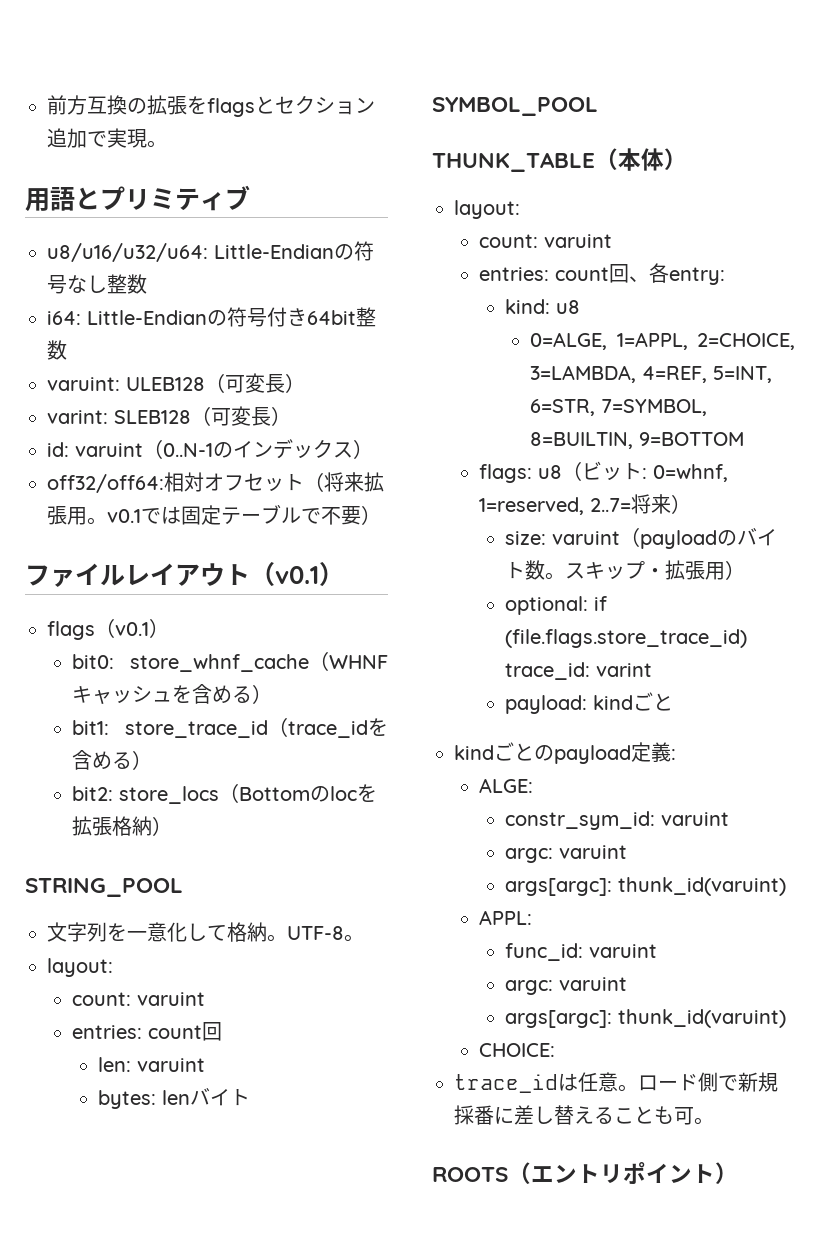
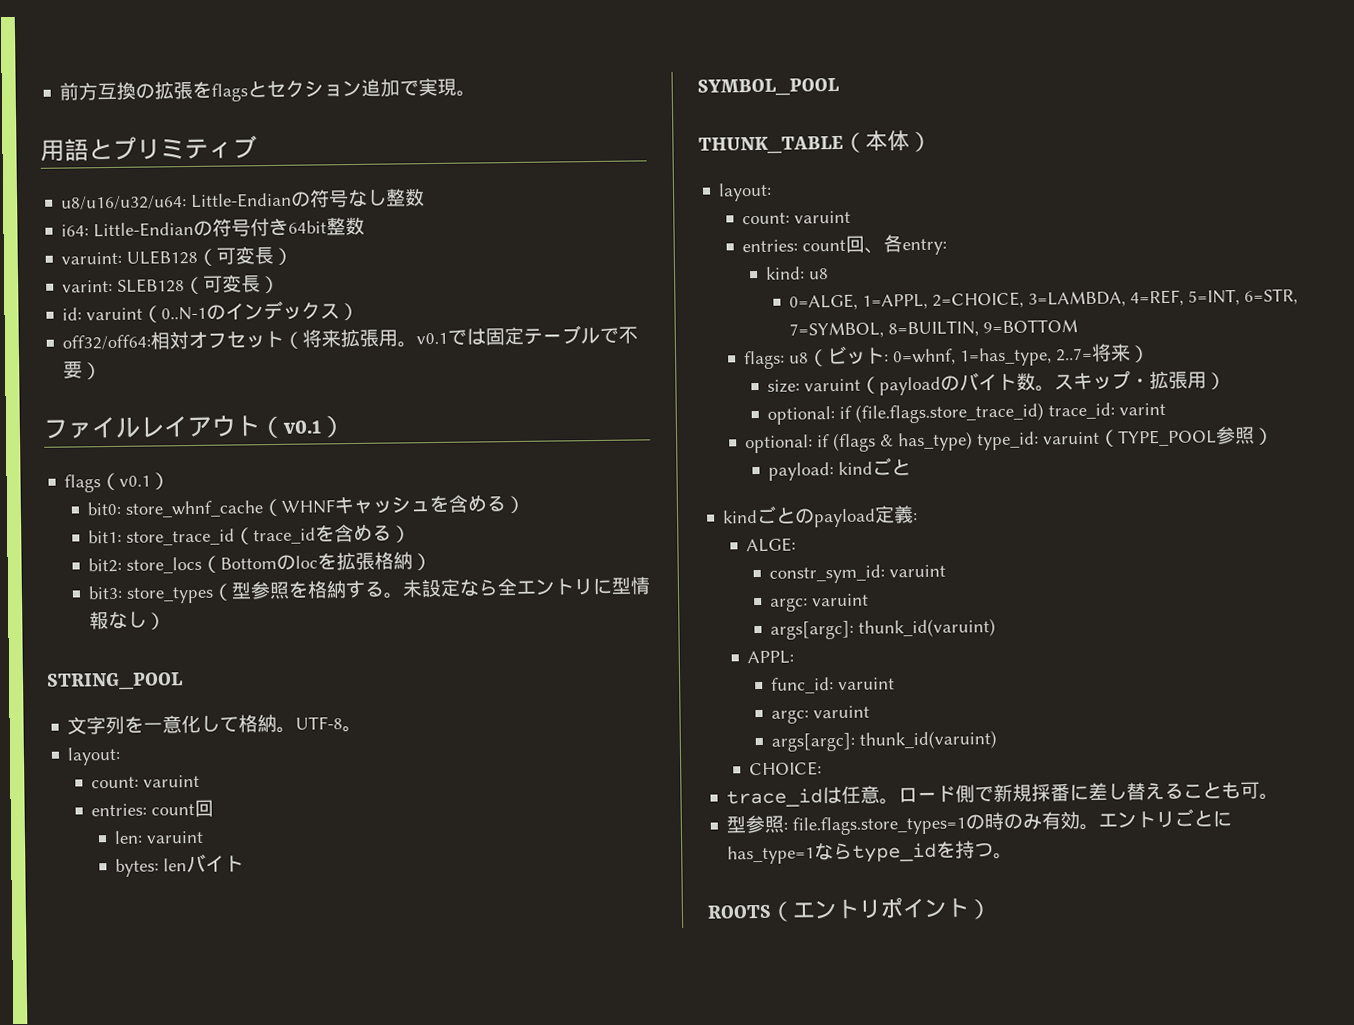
(173, 826) none -> [88,576,652,604] [89,611,167,630] // bit3: store_types（型参照を格納する。未設定なら全エントリに型情報なし）
[479,497,585,515] 1=reserved, -> [959,347,1053,367] 1=has_type,
(652, 670) none -> [745,426,1275,454] // optional: if (flags & has_type) type_id: varuint（TYPE_POOL参照）
(714, 1121) none -> [726,808,1233,836] [727,840,1014,865] // 型参照: file.flags.store_types=1の時のみ有効。エントリごとにhas_type=1ならtype_idを持つ。

